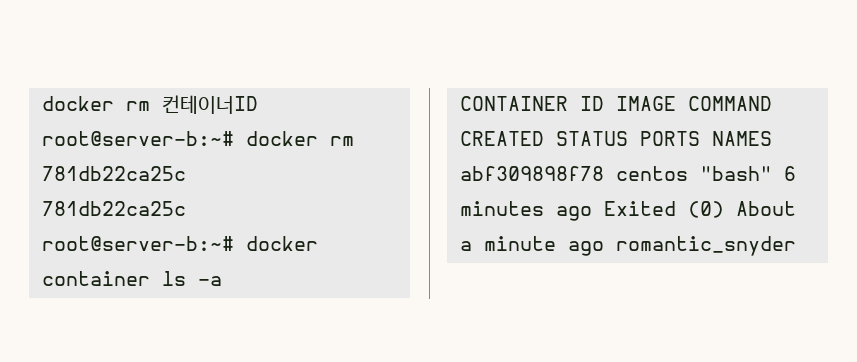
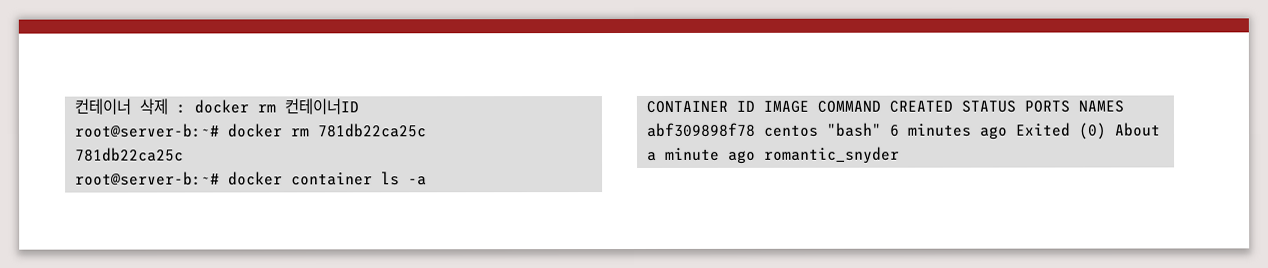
(41, 103) none -> [73,98,186,115] 컨테이너 삭제 :

